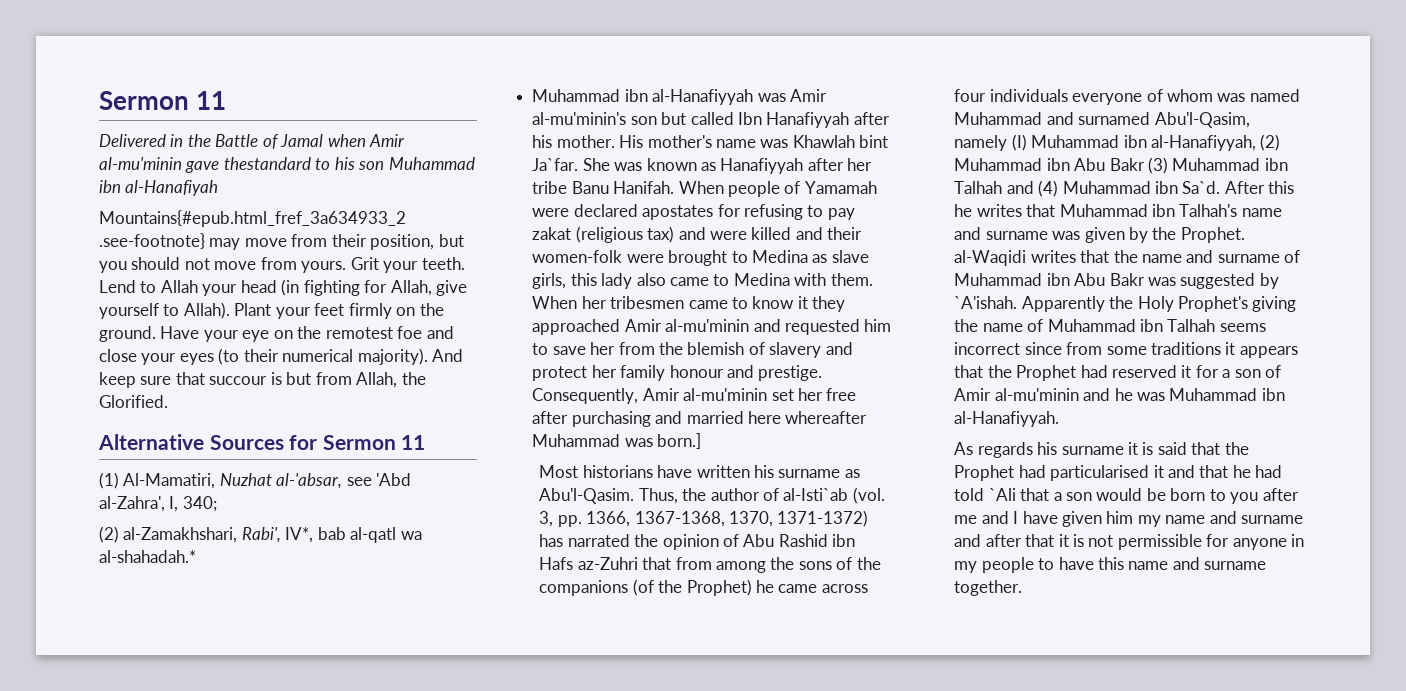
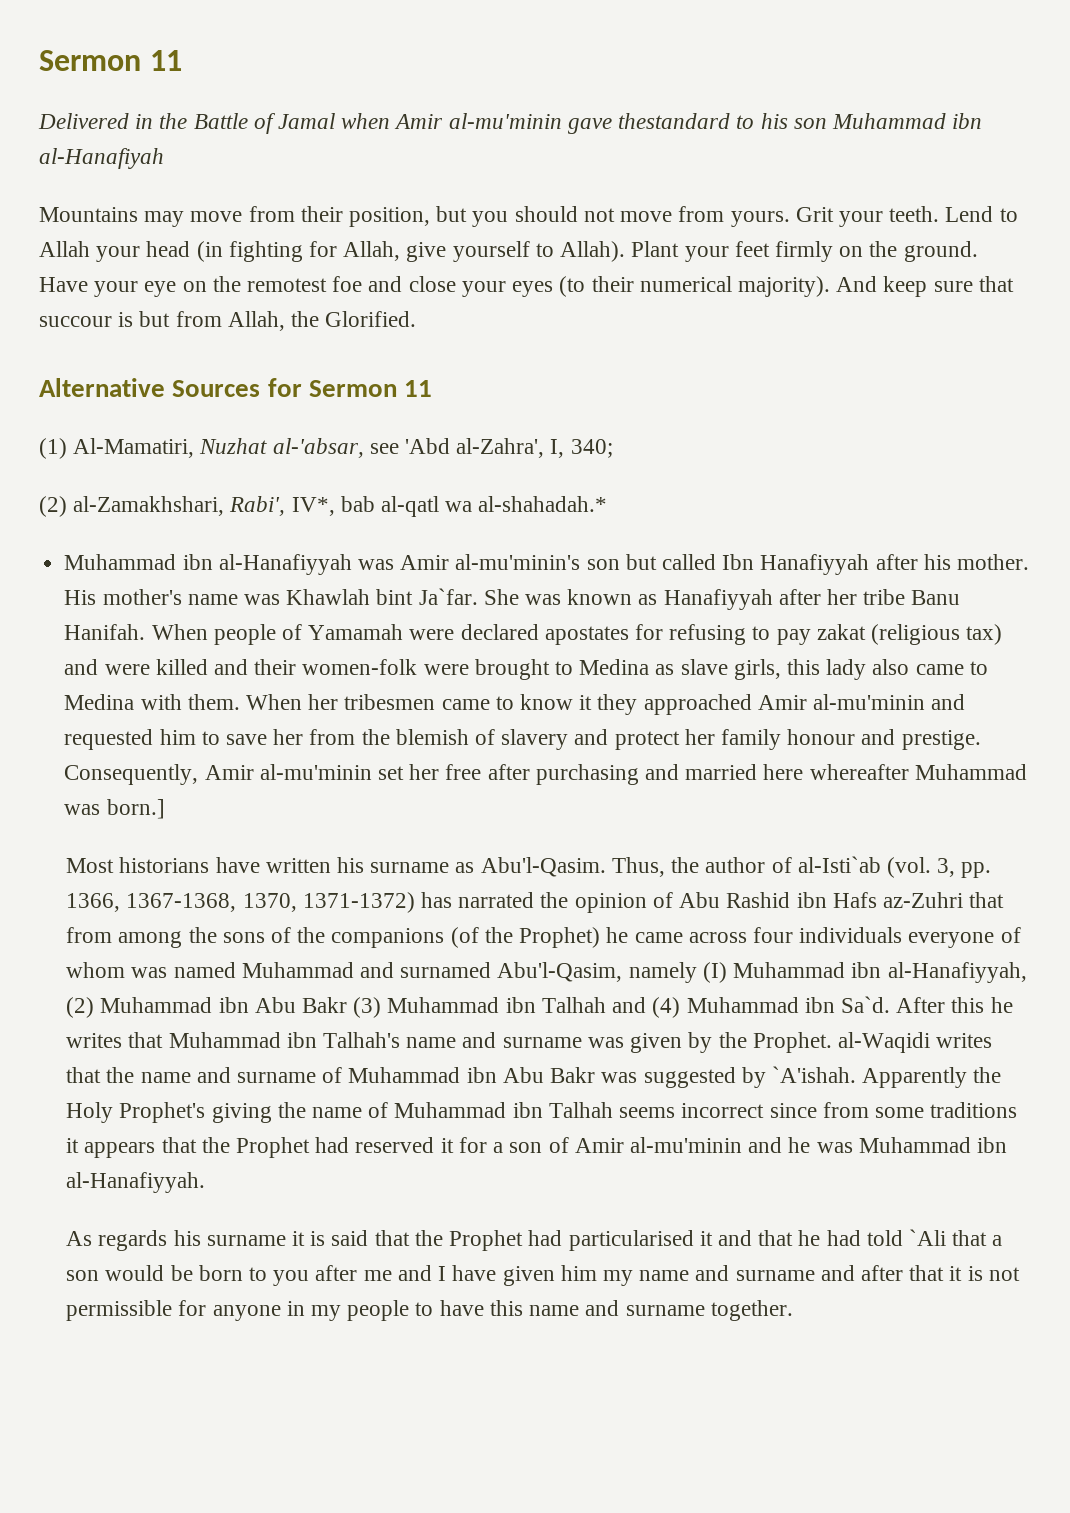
[99,210,406,227] [99,233,205,249] Mountains{#epub.html_fref_3a634933_2 .see-footnote} -> [39,207,138,222] Mountains

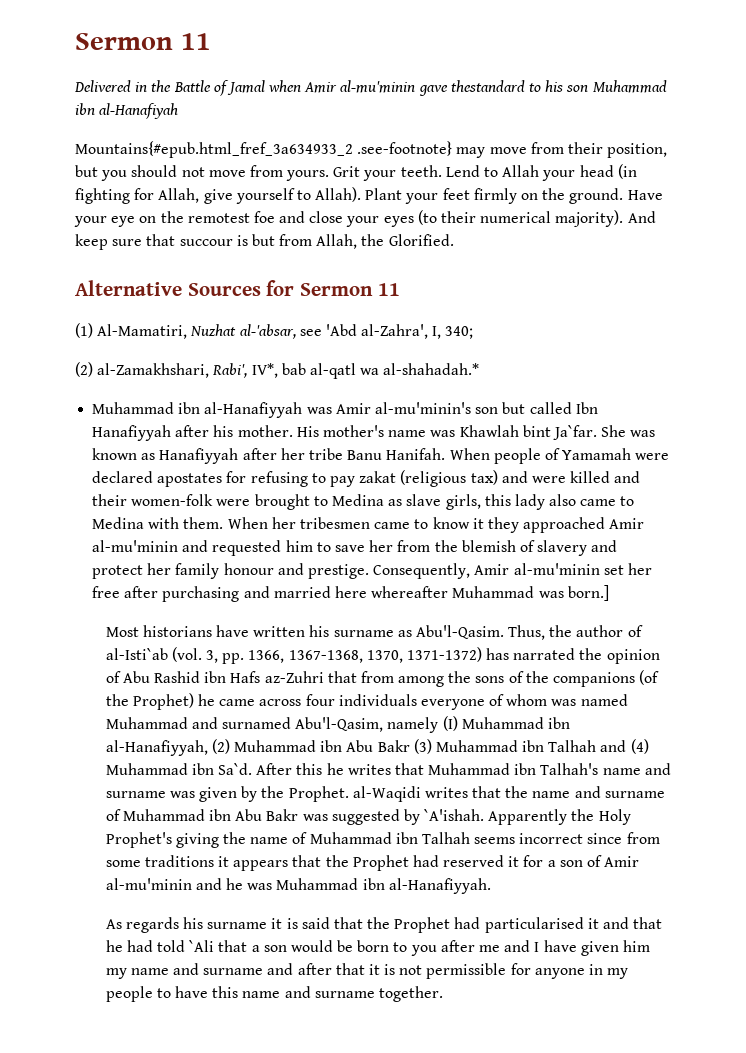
[39,207,138,222] Mountains -> [75,141,453,158] Mountains{#epub.html_fref_3a634933_2 .see-footnote}

